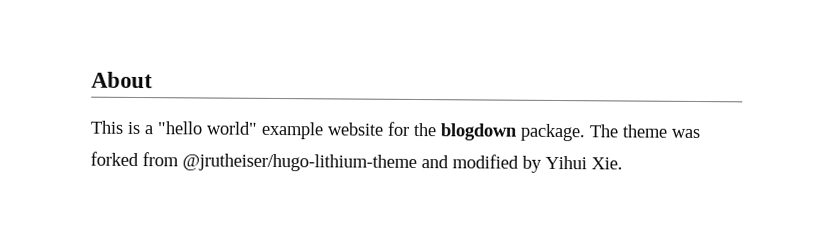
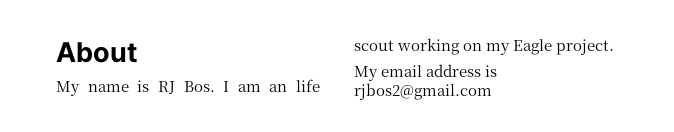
[90,120,700,142] [90,151,623,173] This is a "hello world" example website for the blogdown package. The theme was forked from @jrutheiser/hugo-lithium-theme and modified by Yihui Xie. -> [56,79,320,96] [354,38,615,55] [354,64,498,81] [354,83,492,100] My name is RJ Bos. I am an life scout working on my Eagle project. // My email address is rjbos2@gmail.com

